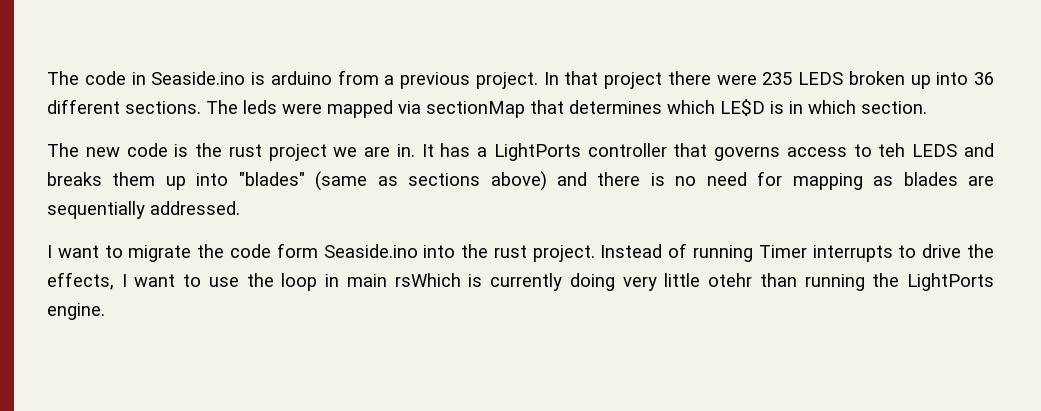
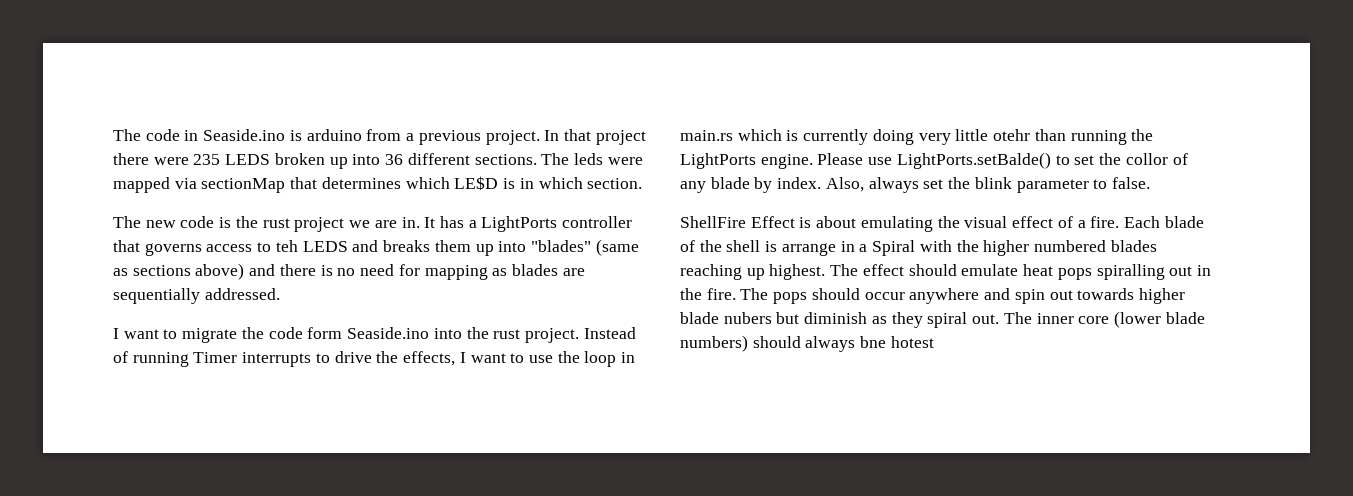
[346,273,461,287] main rsWhich -> [680,129,782,141] main.rs which
(105, 311) none -> [817,152,1188,169] [680,177,1150,193] [680,216,1204,232] [680,240,1157,256] [680,264,1211,280] [680,288,1185,304] [680,311,1205,328] [680,335,934,352] Please use LightPorts.setBalde() to set the collor of any blade by index. Also, always set the blink parameter to false. // ShellFire Effect is about emulating the visual effect of a fire. Each blade of the shell is arrange in a Spiral with the higher numbered blades reaching up highest. The effect should emulate heat pops spiralling out in the fire. The pops should occur anywhere and spin out towards higher blade nubers but diminish as they spiral out. The inner core (lower blade numbers) should always bne hotest

